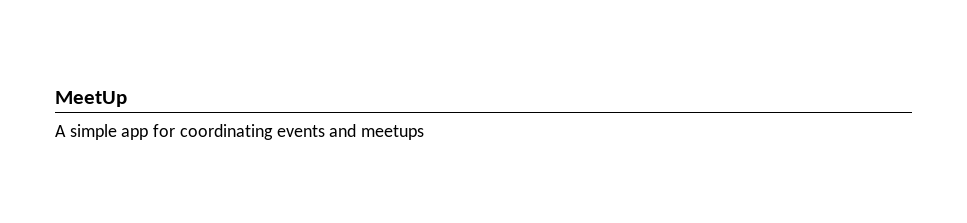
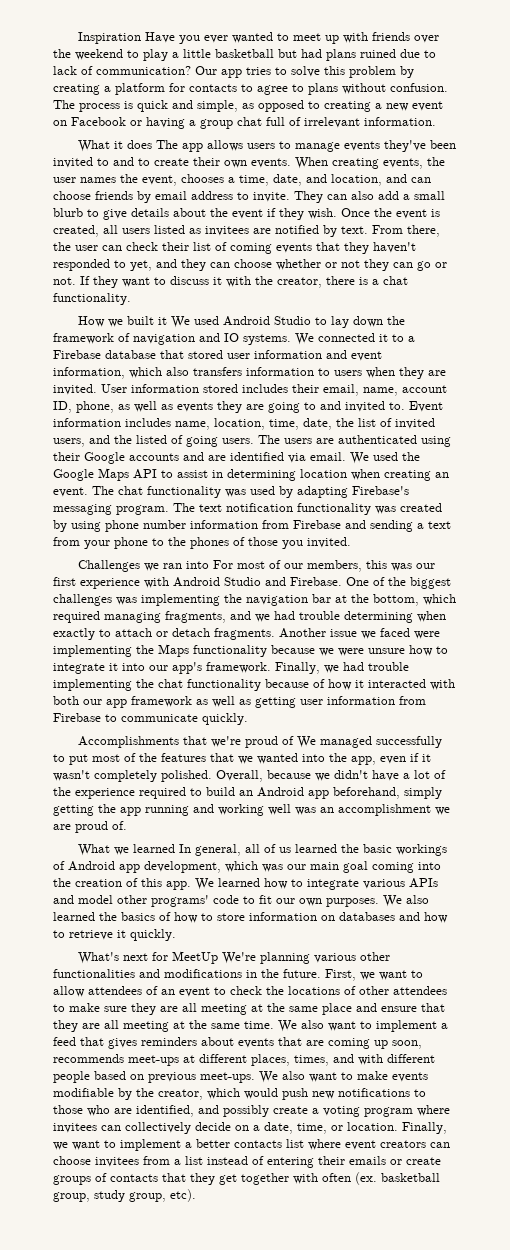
[55,91,127,107] [55,124,425,140] MeetUp // A simple app for coordinating events and meetups -> [78,32,440,44] [53,49,436,61] [53,66,414,78] [53,83,448,95] [53,100,443,112] [53,117,436,129] [78,140,457,152] [53,157,445,169] [53,174,431,186] [53,191,445,203] [53,208,440,220] [53,225,440,237] [53,242,416,254] [53,259,447,271] [53,276,408,288] [53,293,131,305] [78,316,406,328] [53,333,415,345] [53,350,382,361] [53,367,446,379] [53,384,447,396] [53,401,443,413] [53,418,435,430] [53,435,451,447] [53,452,420,464] [53,468,449,481] [53,486,409,498] [53,503,442,515] [53,520,451,532] [53,537,351,549] [78,560,436,572] [53,577,451,589] [53,594,456,606] [53,611,446,623] [53,628,440,640] [53,644,448,657] [53,662,409,674] [53,679,455,691] [53,696,426,708] [53,713,248,725] [78,736,443,748] [53,753,431,765] [53,770,446,782] [53,787,442,799] [53,804,450,816] [53,821,127,833] [78,844,448,856] [53,861,441,873] [53,878,438,890] [53,895,429,907] [53,912,448,923] [53,929,176,941] [78,951,391,964] [53,969,423,981] [53,986,447,997] [53,1003,445,1015] [53,1020,448,1032] [53,1037,422,1049] [53,1054,435,1066] [53,1071,428,1083] [53,1088,426,1100] [53,1105,450,1117] [53,1122,447,1134] [53,1139,450,1151] [53,1156,441,1168] [53,1172,440,1185] [53,1189,196,1202] Inspiration Have you ever wanted to meet up with friends over the weekend to play a little basketball but had plans ruined due to lack of communication? Our app tries to solve this problem by creating a platform for contacts to agree to plans without confusion. The process is quick and simple, as opposed to creating a new event on Facebook or having a group chat full of irrelevant information. // What it does The app allows users to manage events they've been invited to and to create their own events. When creating events, the user names the event, chooses a time, date, and location, and can choose friends by email address to invite. They can also add a small blurb to give details about the event if they wish. Once the event is created, all users listed as invitees are notified by text. From there, the user can check their list of coming events that they haven't responded to yet, and they can choose whether or not they can go or not. If they want to discuss it with the creator, there is a chat functionality. // How we built it We used Android Studio to lay down the framework of navigation and IO systems. We connected it to a Firebase database that stored user information and event information, which also transfers information to users when they are invited. User information stored includes their email, name, account ID, phone, as well as events they are going to and invited to. Event information includes name, location, time, date, the list of invited users, and the listed of going users. The users are authenticated using their Google accounts and are identified via email. We used the Google Maps API to assist in determining location when creating an event. The chat functionality was used by adapting Firebase's messaging program. The text notification functionality was created by using phone number information from Firebase and sending a text from your phone to the phones of those you invited. // Challenges we ran into For most of our members, this was our first experience with Android Studio and Firebase. One of the biggest challenges was implementing the navigation bar at the bottom, which required managing fragments, and we had trouble determining when exactly to attach or detach fragments. Another issue we faced were implementing the Maps functionality because we were unsure how to integrate it into our app's framework. Finally, we had trouble implementing the chat functionality because of how it interacted with both our app framework as well as getting user information from Firebase to communicate quickly. // Accomplishments that we're proud of We managed successfully to put most of the features that we wanted into the app, even if it wasn't completely polished. Overall, because we didn't have a lot of the experience required to build an Android app beforehand, simply getting the app running and working well was an accomplishment we are proud of. // What we learned In general, all of us learned the basic workings of Android app development, which was our main goal coming into the creation of this app. We learned how to integrate various APIs and model other programs' code to fit our own purposes. We also learned the basics of how to store information on databases and how to retrieve it quickly. // What's next for MeetUp We're planning various other functionalities and modifications in the future. First, we want to allow attendees of an event to check the locations of other attendees to make sure they are all meeting at the same place and ensure that they are all meeting at the same time. We also want to implement a feed that gives reminders about events that are coming up soon, recommends meet-ups at different places, times, and with different people based on previous meet-ups. We also want to make events modifiable by the creator, which would push new notifications to those who are identified, and possibly create a voting program where invitees can collectively decide on a date, time, or location. Finally, we want to implement a better contacts list where event creators can choose invitees from a list instead of entering their emails or create groups of contacts that they get together with often (ex. basketball group, study group, etc).

